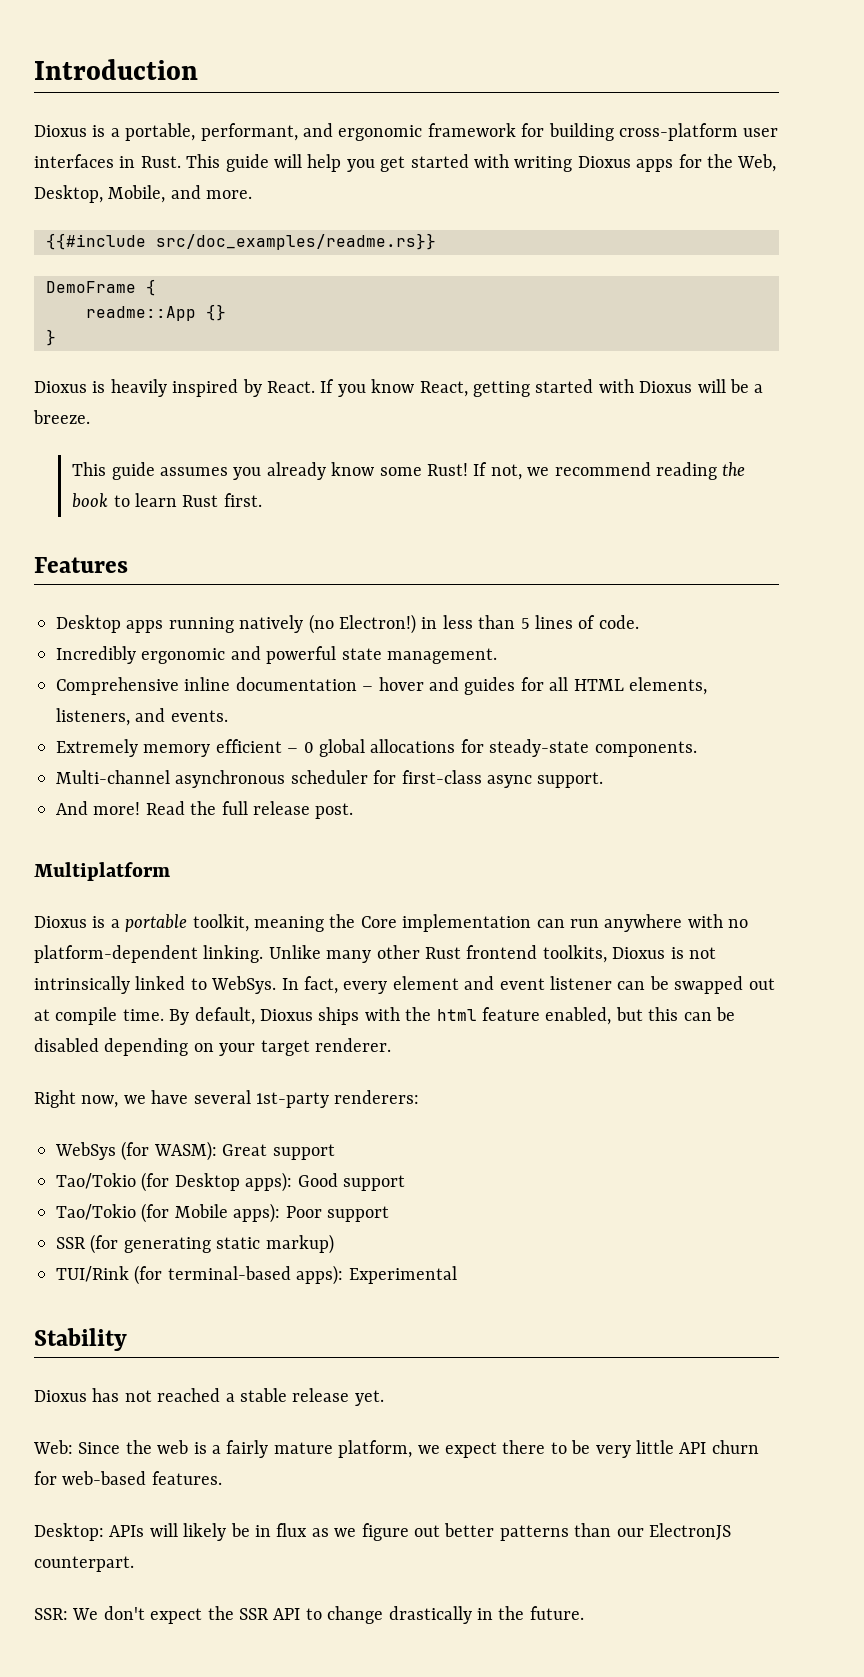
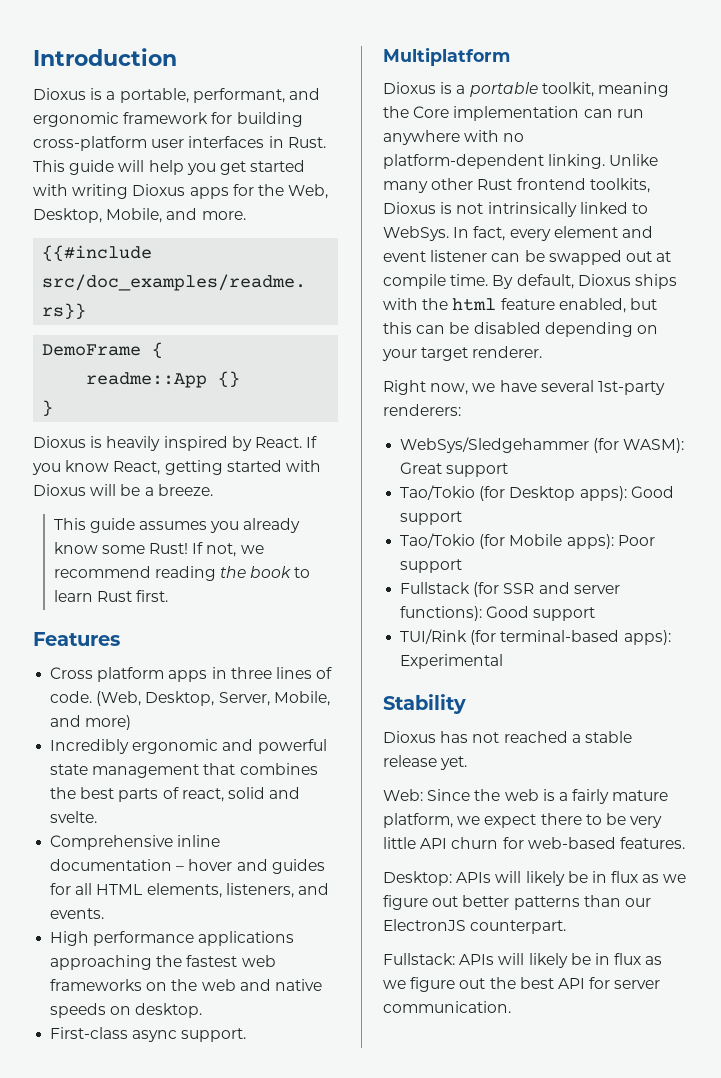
[56,614,639,634] Desktop apps running natively (no Electron!) in less than 5 lines of code. -> [50,667,333,682] [50,691,330,706] [50,715,132,730] Cross platform apps in three lines of code. (Web, Desktop, Server, Mobile, and more)
[387,648,497,664] management. -> [92,763,318,778] [50,787,301,802] [50,811,98,823] management that combines the best parts of react, solid and svelte.
[56,739,697,757] [56,770,604,788] [56,801,354,819] Extremely memory efficient – 0 global allocations for steady-state components. // Multi-channel asynchronous scheduler for first-class async support. // And more! Read the full release post. -> [50,931,295,946] [50,955,276,970] [50,979,322,991] [50,1003,203,1018] [50,1027,247,1042] High performance applications approaching the fastest web frameworks on the web and native speeds on desktop. // First-class async support.
[55,1142,116,1160] WebSys -> [400,437,590,453] WebSys/Sledgehammer
[56,1234,334,1254] SSR (for generating static markup) -> [400,582,620,597] [400,606,596,621] Fullstack (for SSR and server functions): Good support
[34,1606,584,1624] SSR: We don't expect the SSR API to change drastically in the future. -> [383,953,663,968] [383,977,661,992] [383,1001,511,1013] Fullstack: APIs will likely be in flux as we figure out the best API for server communication.

